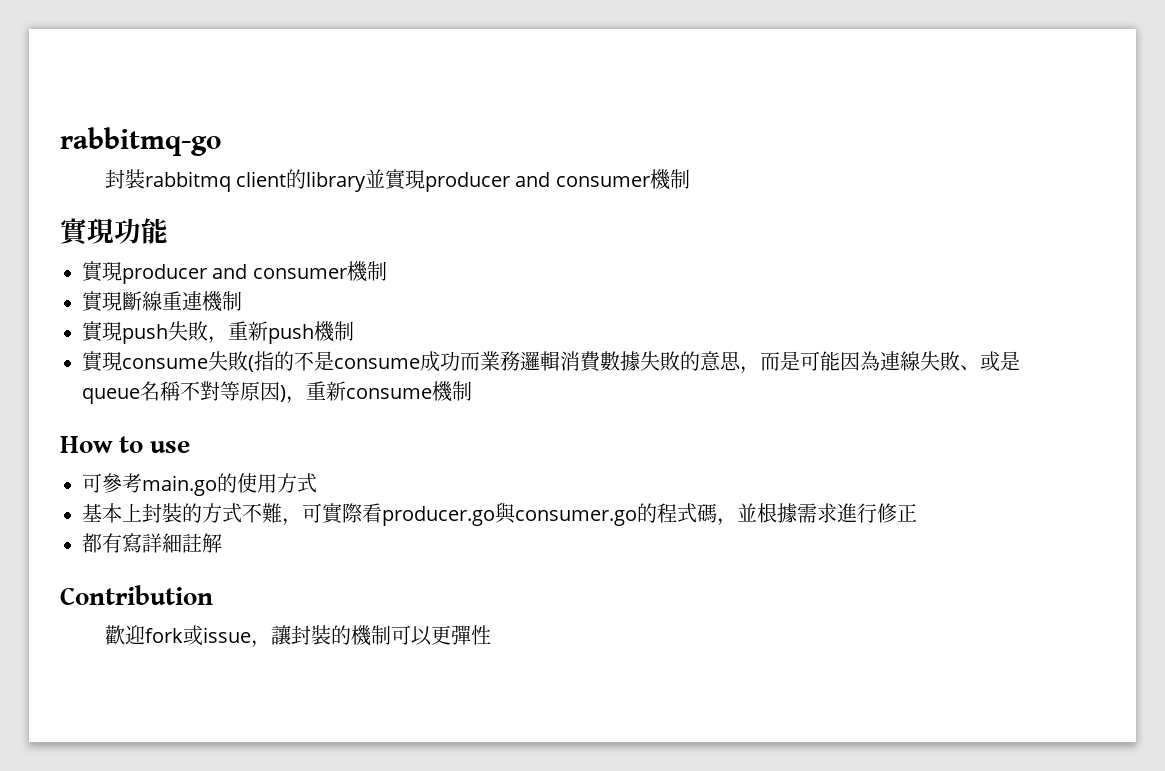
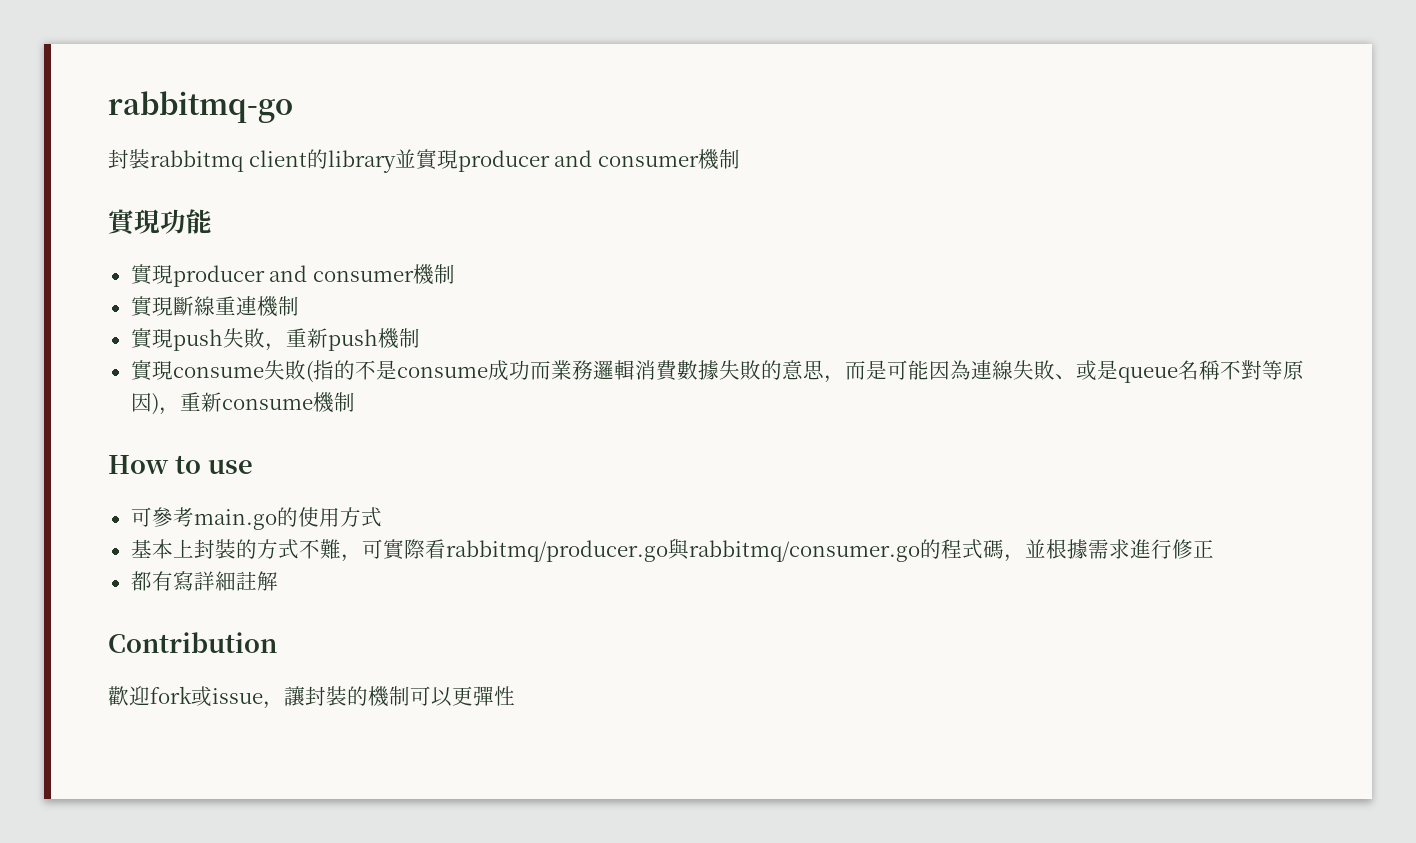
[382,502,637,526] producer.go與consumer.go -> [445,538,920,562] rabbitmq/producer.go與rabbitmq/consumer.go

